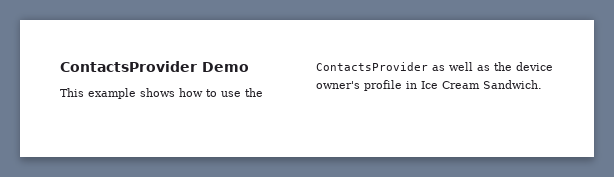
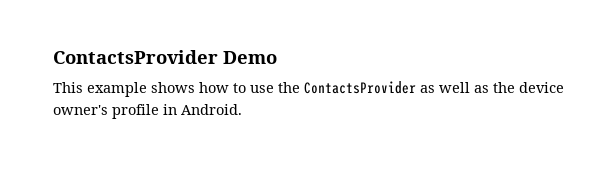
[421,80,542,89] Ice Cream Sandwich. -> [181,104,242,115] Android.

